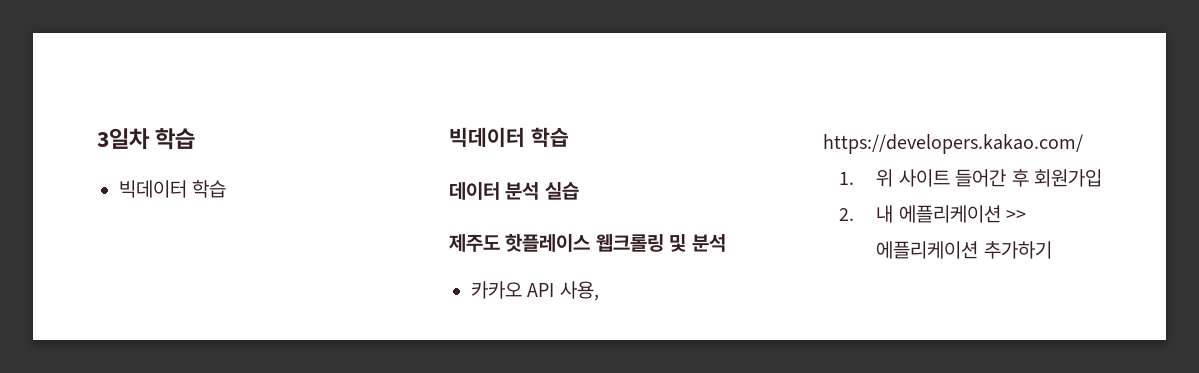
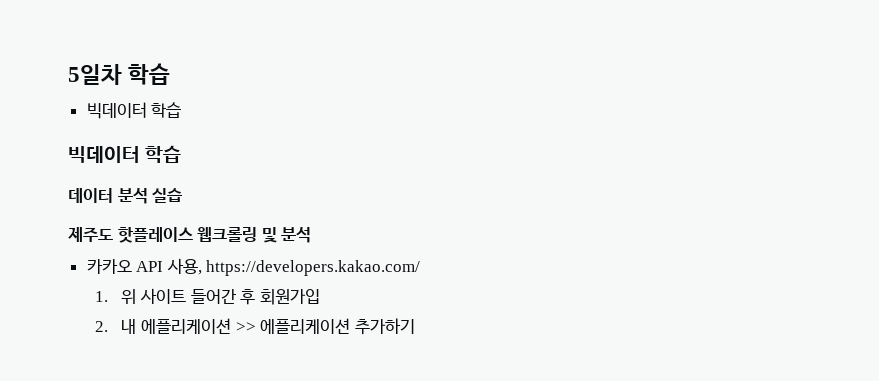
[97,128,150,150] 3일차 -> [68,64,122,85] 5일차

